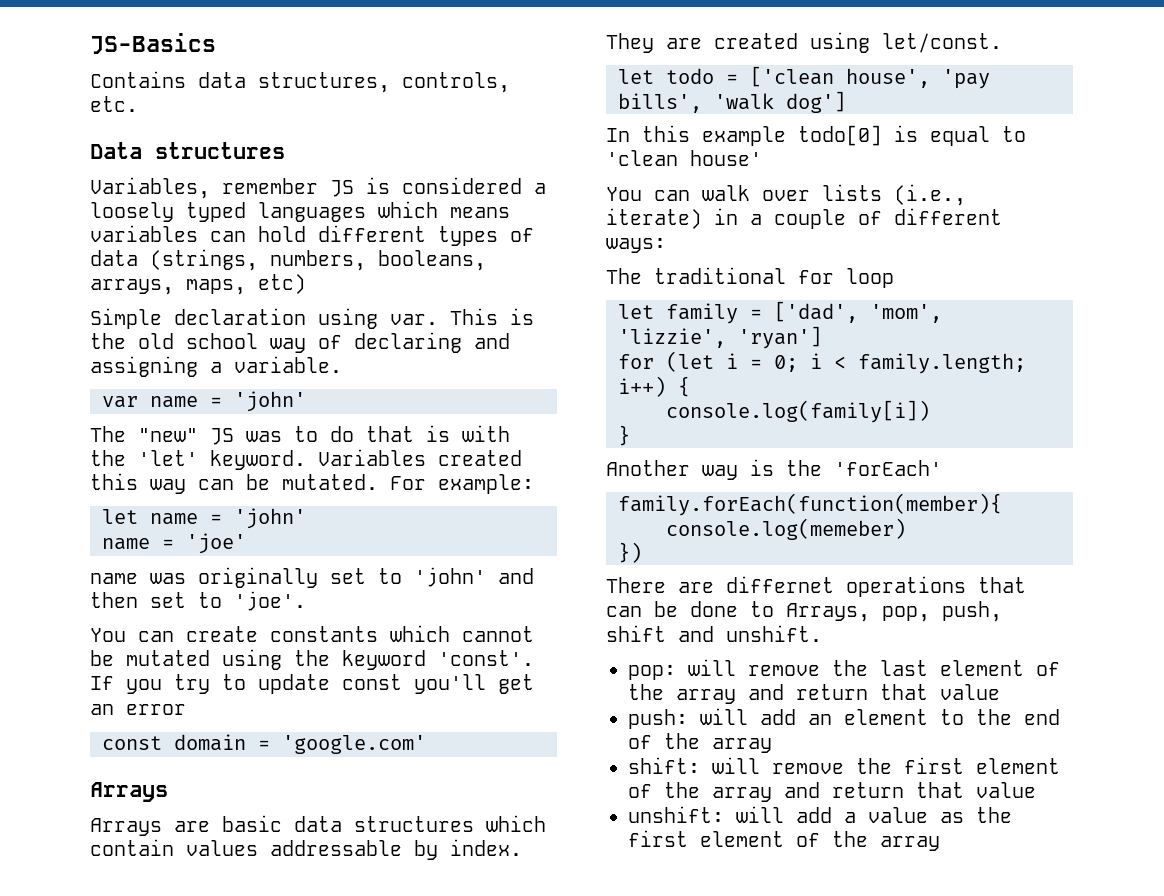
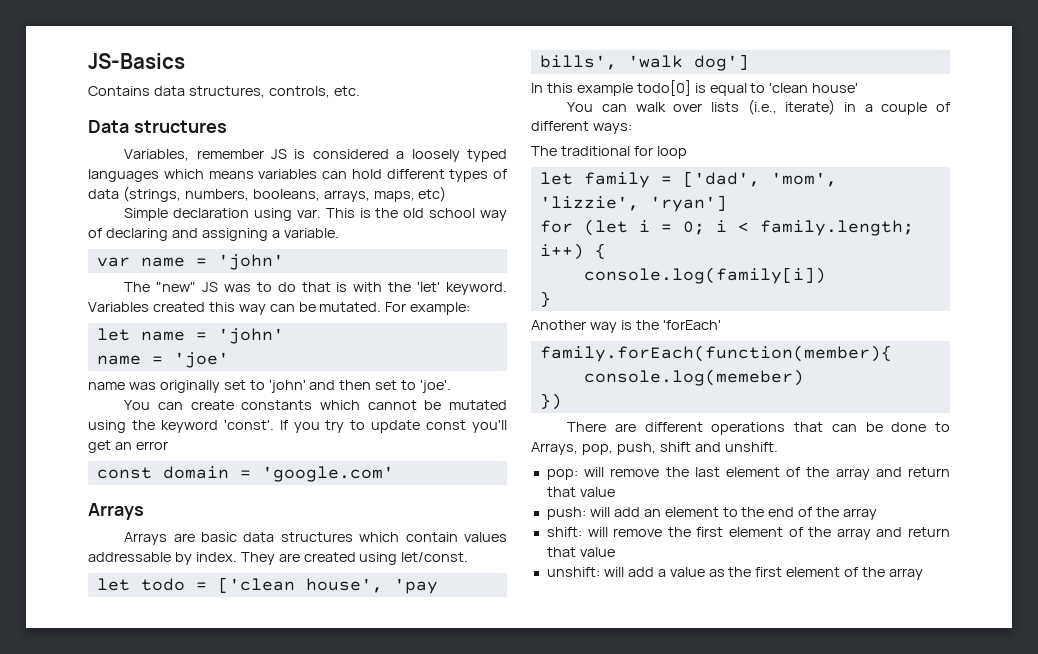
[726,576,834,593] differnet -> [644,422,703,432] different

